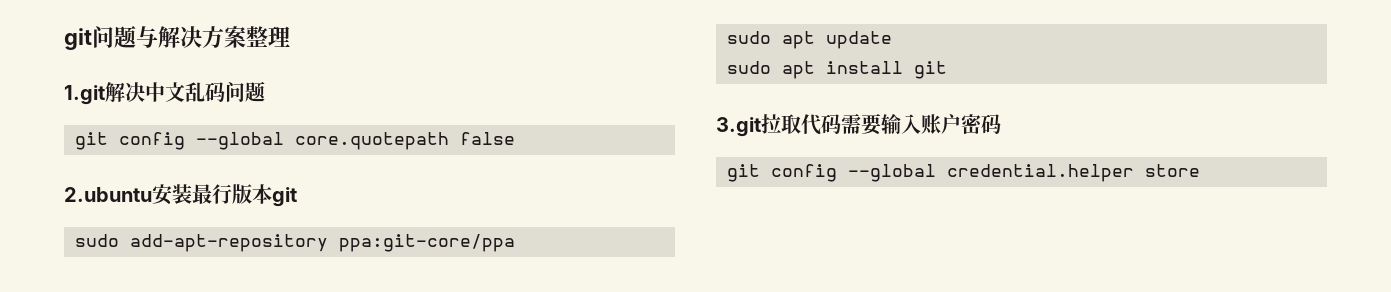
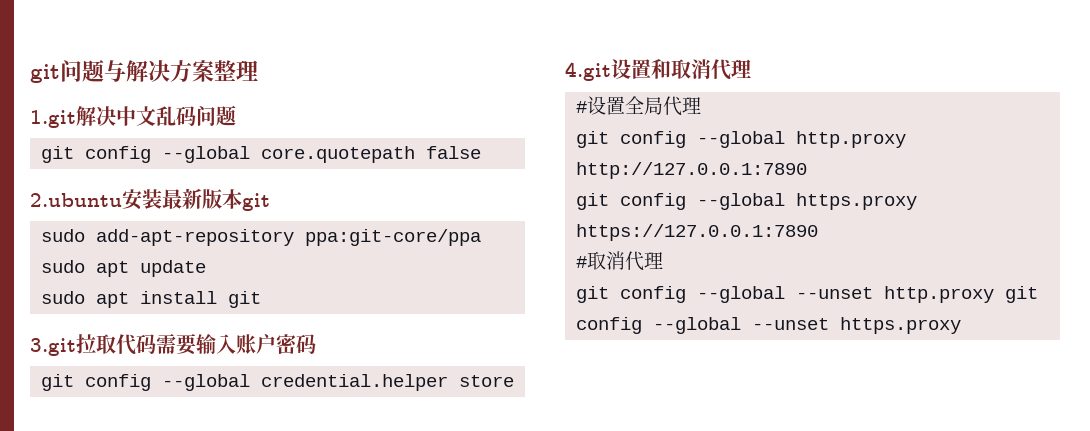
[212,184,232,204] 行 -> [182,188,202,209] 新
(1200, 170) none -> [565,59,751,81] [575,96,701,116] [575,131,906,148] [575,162,807,179] [575,193,917,210] [575,224,818,241] [575,251,663,271] [575,286,1038,303] [575,317,961,334] // 4.git设置和取消代理 // #设置全局代理 // git config --global http.proxy http://127.0.0.1:7890 // git config --global https.proxy https://127.0.0.1:7890 // #取消代理 // git config --global --unset http.proxy git config --global --unset https.proxy

